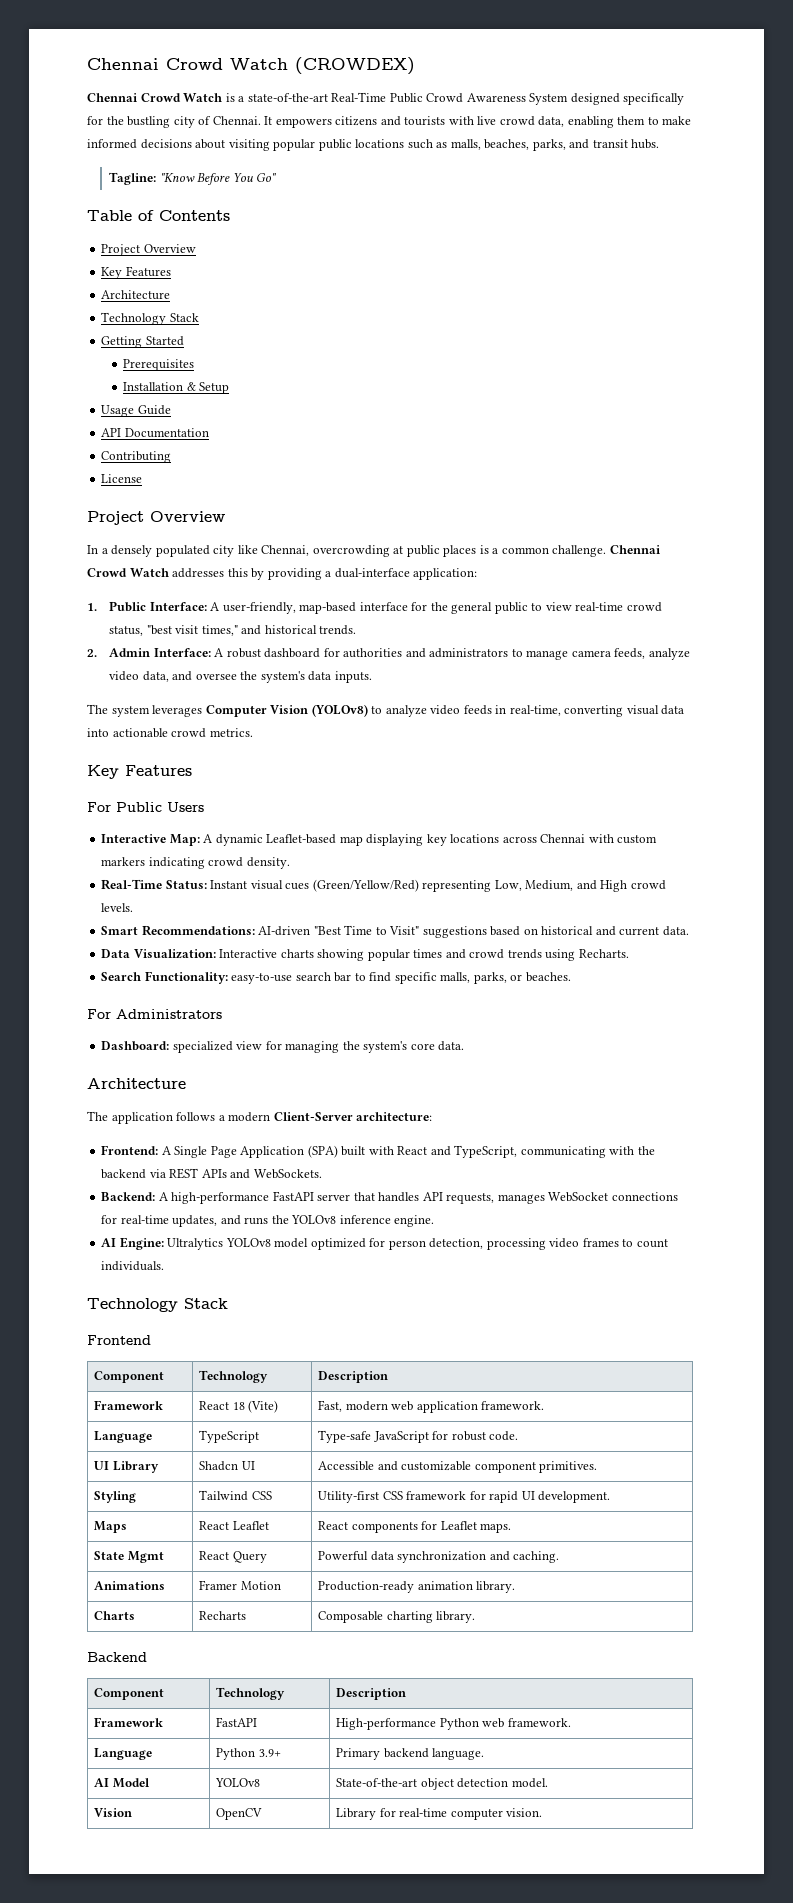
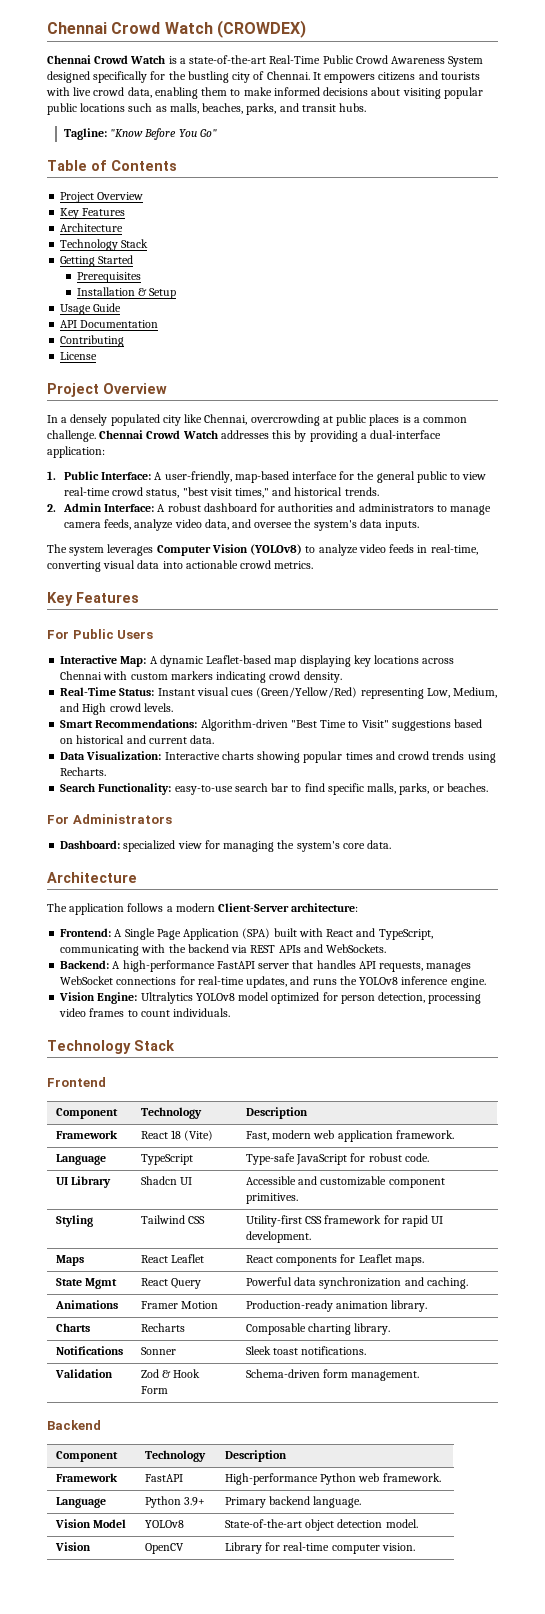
[258,926,311,936] AI-driven -> [200,719,288,731] Algorithm-driven
[101,1238,117,1247] AI -> [59,992,96,1001] Vision
(476, 1617) none -> [55,1346,123,1355] [140,1347,176,1355] [245,1346,367,1355] [54,1369,113,1378] [140,1369,201,1378] [140,1386,168,1394] [245,1369,420,1381] // Notifications | Sonner | Sleek toast notifications. // Validation | Zod & Hook Form | Schema-driven form management.
[94,1778,110,1787] AI -> [54,1519,91,1528] Vision

